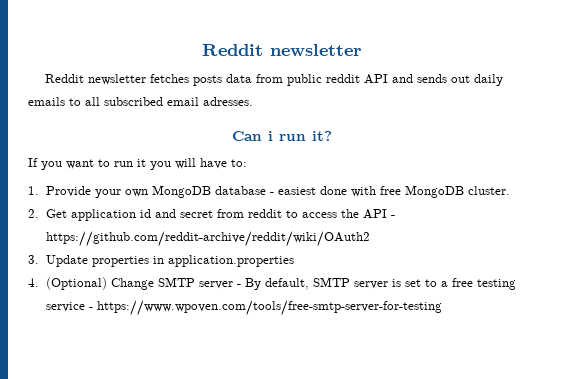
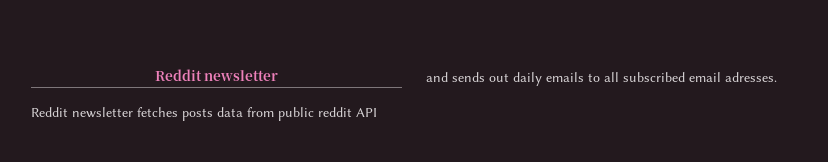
[231,131,332,141] [28,158,247,170] [28,185,510,198] [28,209,395,221] [45,231,370,247] [28,255,294,267] [28,277,516,290] [45,300,442,316] // Can i run it? // If you want to run it you will have to: // 1. Provide your own MongoDB database - easiest done with free MongoDB cluster. // 2. Get application id and secret from reddit to access the API - https://github.com/reddit-archive/reddit/wiki/OAuth2 // 3. Update properties in application.properties // 4. (Optional) Change SMTP server - By default, SMTP server is set to a free testing service - https://www.wpoven.com/tools/free-smtp-server-for-testing -> (777, 77) none

